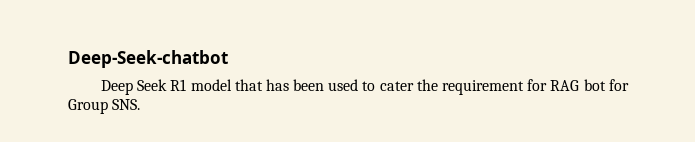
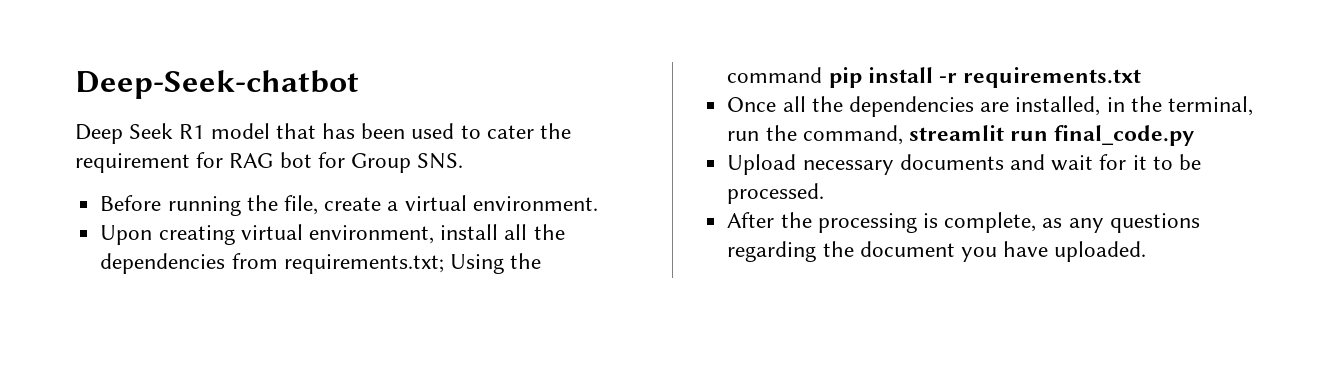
(141, 104) none -> [100,195,598,216] [100,224,565,245] [100,253,542,274] [727,67,1142,88] [727,96,1253,117] [727,125,1195,146] [727,154,1201,175] [727,183,825,204] [727,212,1200,233] [727,241,1147,262] // Before running the file, create a virtual environment. // Upon creating virtual environment, install all the dependencies from requirements.txt; Using the command pip install -r requirements.txt // Once all the dependencies are installed, in the terminal, run the command, streamlit run final_code.py // Upload necessary documents and wait for it to be processed. // After the processing is complete, as any questions regarding the document you have uploaded.

